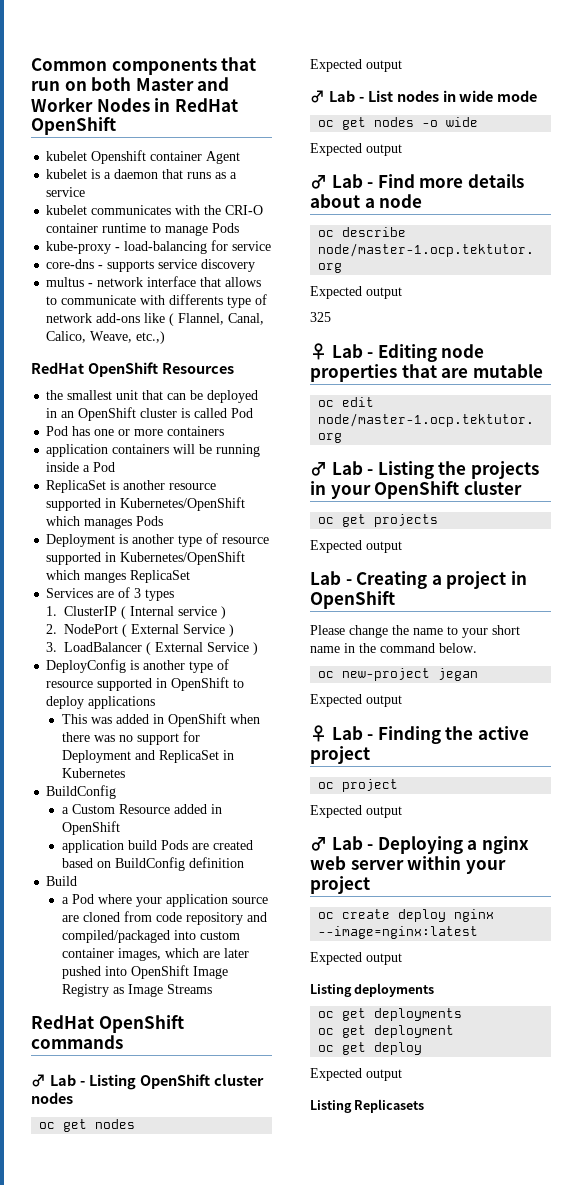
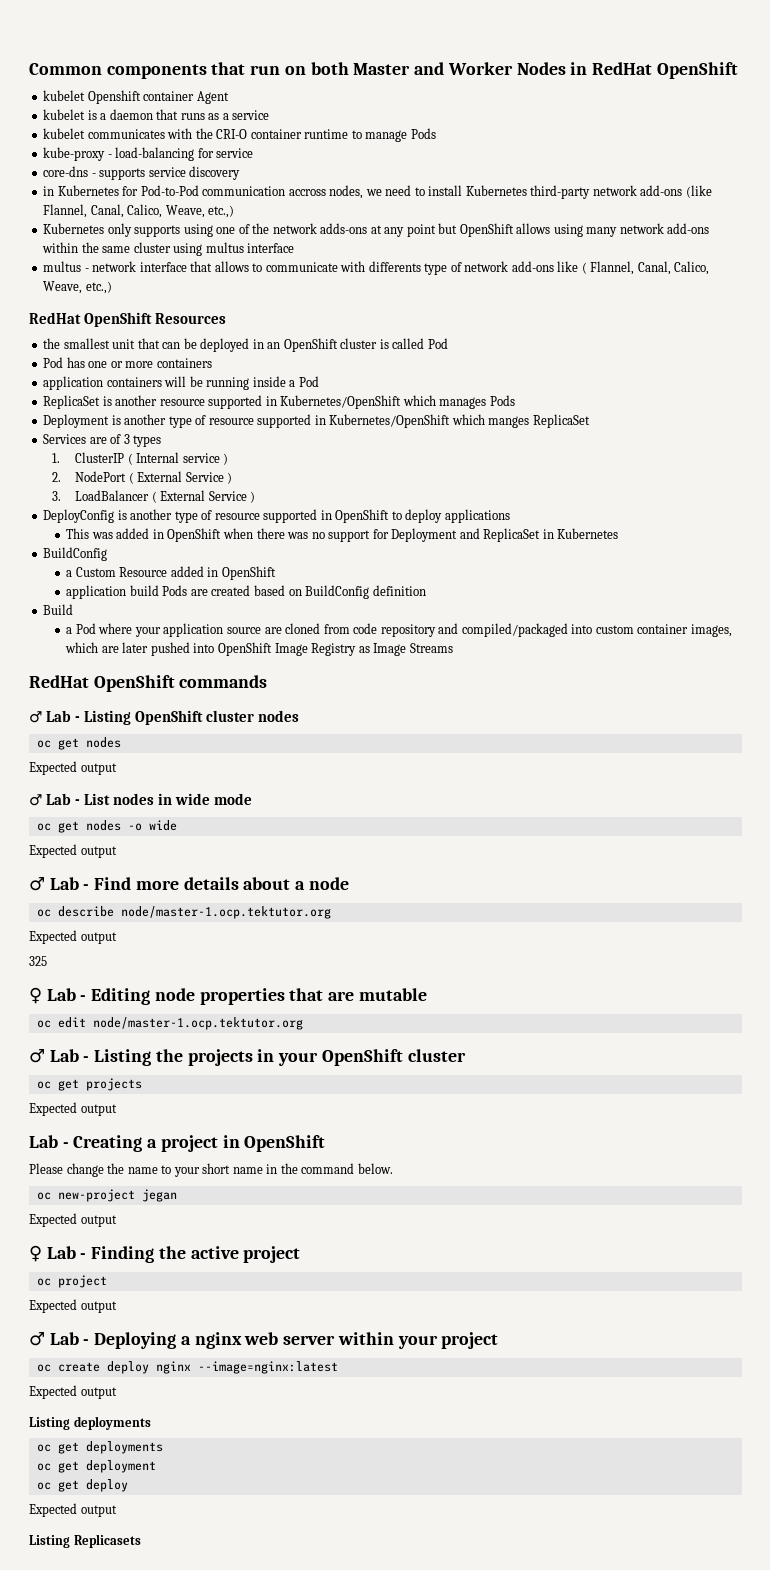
(256, 265) none -> [43,185,712,199] [43,204,235,218] [43,223,710,237] [42,242,295,256] // in Kubernetes for Pod-to-Pod communication accross nodes, we need to install Kubernetes third-party network add-ons (like Flannel, Canal, Calico, Weave, etc.,) // Kubernetes only supports using one of the network adds-ons at any point but OpenShift allows using many network add-ons within the same cluster using multus interface

